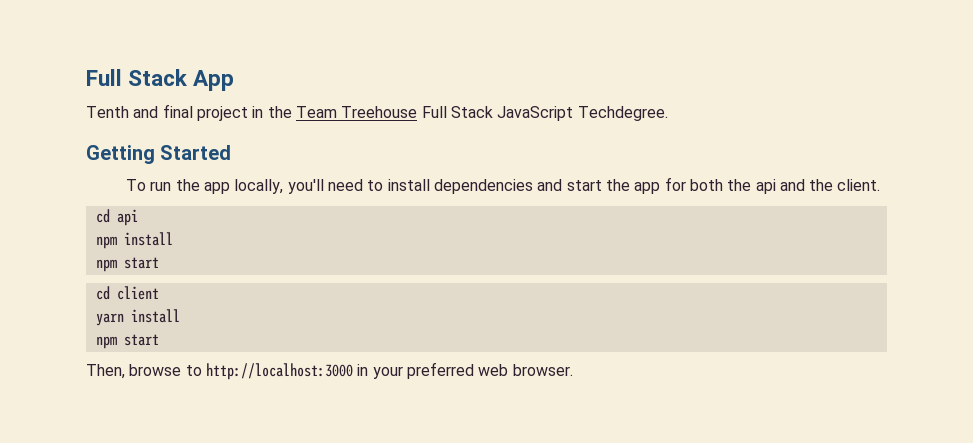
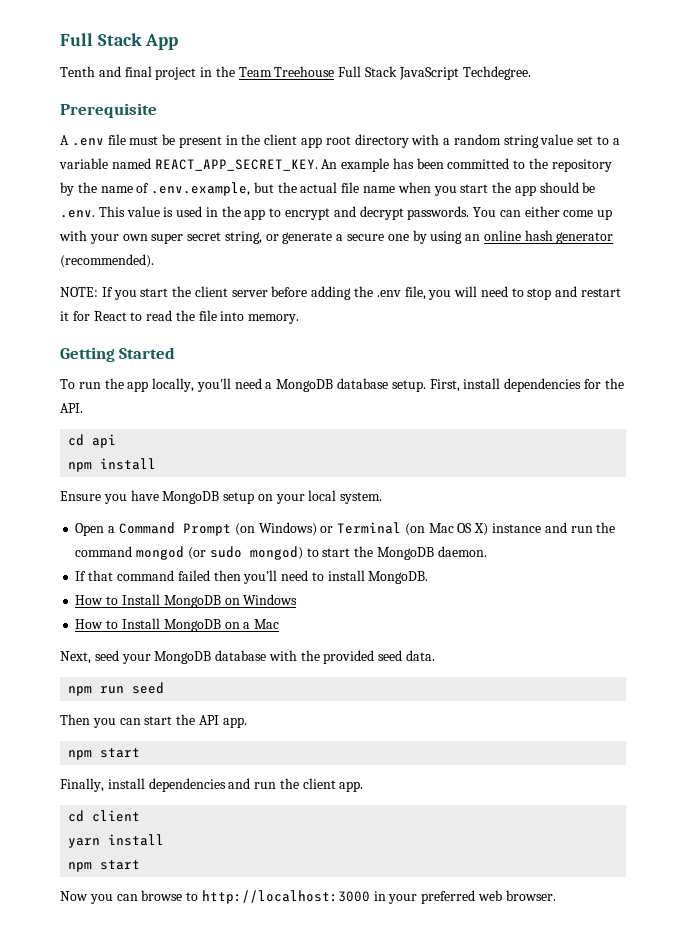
(668, 113) none -> [60,103,157,118] [60,134,620,148] [59,158,612,172] [60,182,596,196] [60,206,613,220] [59,230,614,244] [60,254,154,268] [60,286,622,300] [60,310,300,324] // Prerequisite // A .env file must be present in the client app root directory with a random string value set to a variable named REACT_APP_SECRET_KEY. An example has been committed to the repository by the name of .env.example, but the actual file name when you start the app should be .env. This value is used in the app to encrypt and decrypt passwords. You can either come up with your own super secret string, or generate a secure one by using an online hash generator (recommended). // NOTE: If you start the client server before adding the .env file, you will need to stop and restart it for React to read the file into memory.
[367,177,881,194] [95,209,138,226] [95,232,173,249] [95,257,159,272] to install dependencies and start the app for both the api and the client. // cd api // npm install // npm start -> [265,378,624,392] [60,403,83,413] [68,434,117,448] [68,458,157,472] [60,490,383,504] [75,522,616,536] [75,546,487,560] [75,570,429,584] [75,594,298,608] [75,618,280,632] [60,650,436,664] [68,682,165,696] [60,714,247,728] [68,748,141,760] [60,778,364,792] a MongoDB database setup. First, install dependencies for the API. // cd api // npm install // Ensure you have MongoDB setup on your local system. // Open a Command Prompt (on Windows) or Terminal (on Mac OS X) instance and run the command mongod (or sudo mongod) to start the MongoDB daemon. // If that command failed then you’ll need to install MongoDB. // How to Install MongoDB on Windows // How to Install MongoDB on a Mac // Next, seed your MongoDB database with the provided seed data. // npm run seed // Then you can start the API app. // npm start // Finally, install dependencies and run the client app.
[86,364,125,379] Then, -> [60,891,138,904] Now you can

